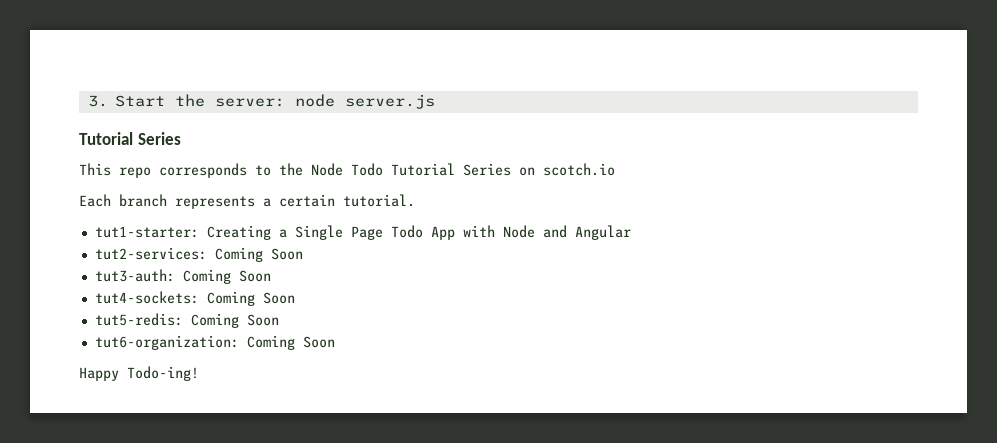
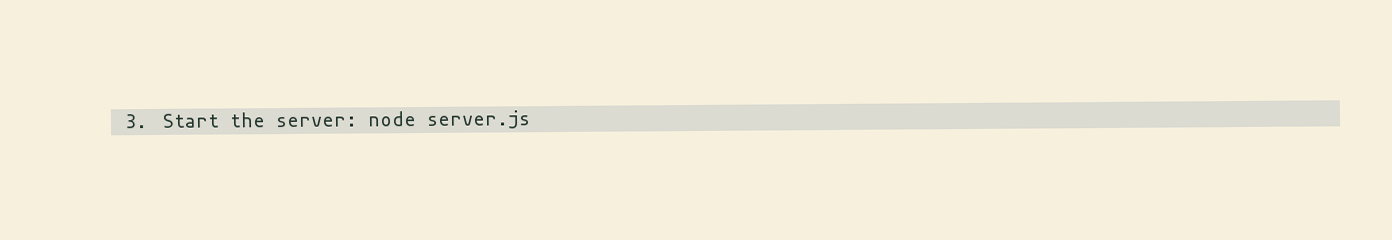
[79,132,181,145] [79,163,615,178] [79,194,415,209] [94,225,631,240] [94,247,303,262] [94,269,271,284] [94,291,295,306] [94,313,279,328] [94,335,335,350] [79,366,199,381] // Tutorial Series // This repo corresponds to the Node Todo Tutorial Series on scotch.io // Each branch represents a certain tutorial. // tut1-starter: Creating a Single Page Todo App with Node and Angular // tut2-services: Coming Soon // tut3-auth: Coming Soon // tut4-sockets: Coming Soon // tut5-redis: Coming Soon // tut6-organization: Coming Soon // Happy Todo-ing! -> (531, 119) none

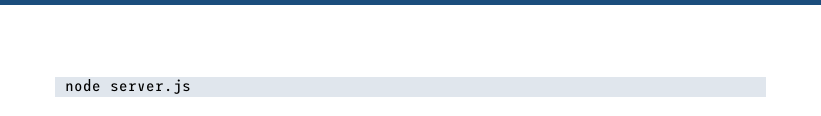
[124,112,358,129] 3. Start the server: -> (64, 85) none

